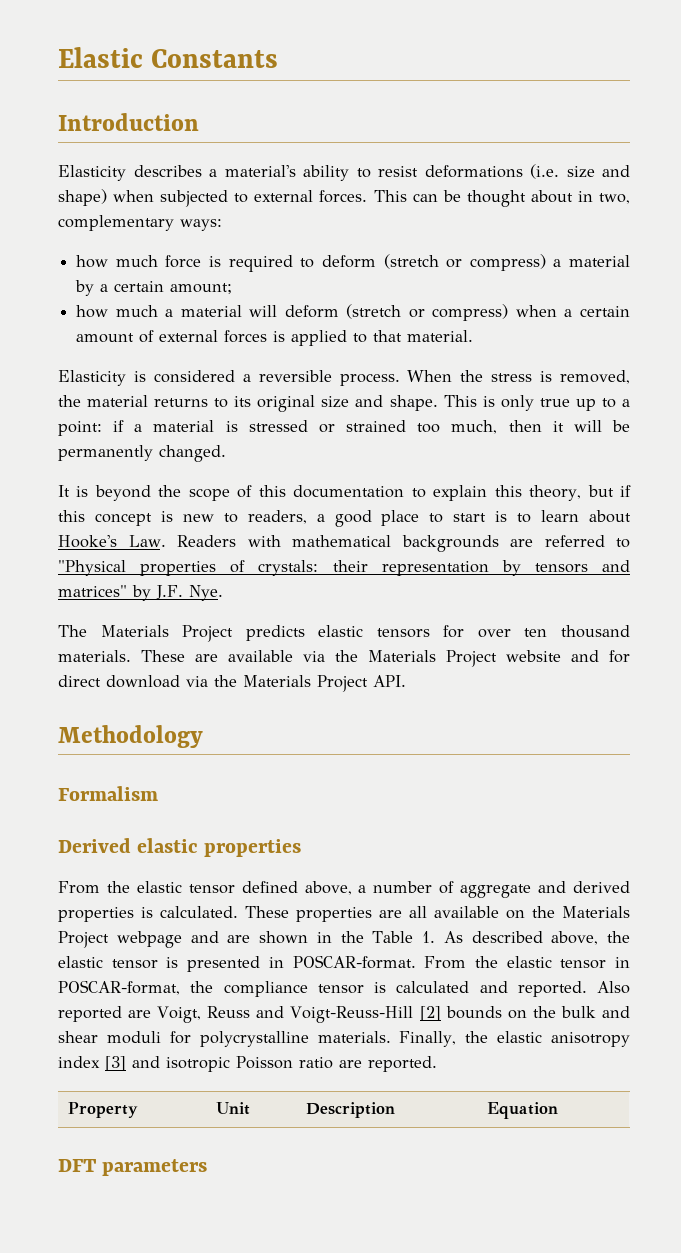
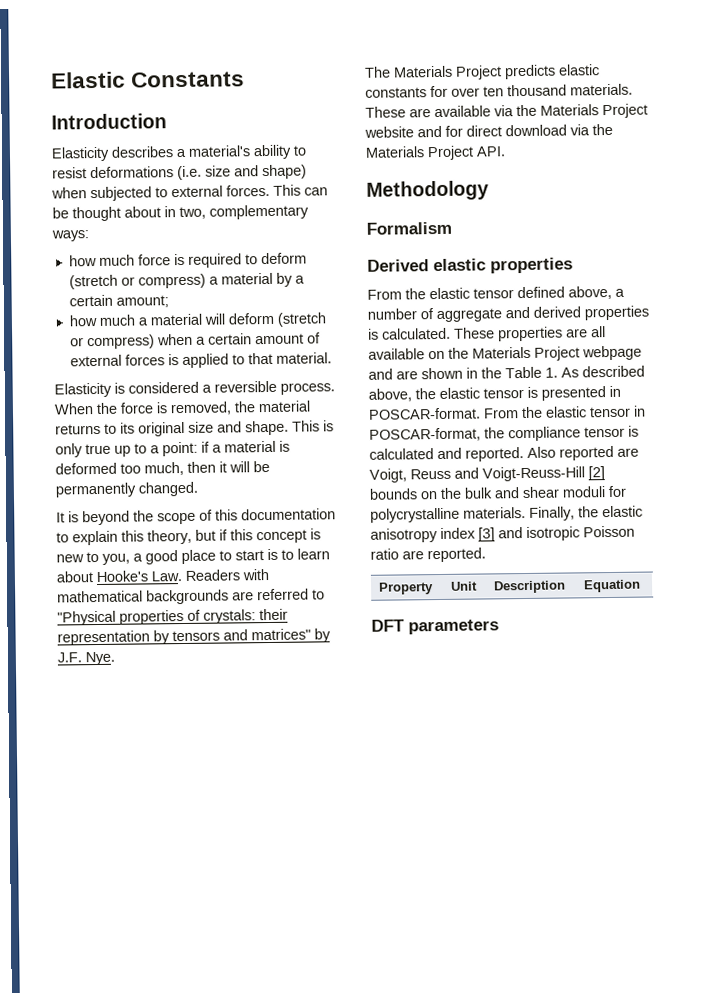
[491,373,533,382] stress -> [120,402,154,414] force
[248,420,407,433] stressed or strained -> [55,462,117,475] deformed
[247,510,307,524] readers, -> [102,553,130,565] you,
[376,628,430,638] tensors -> [365,87,427,98] constants

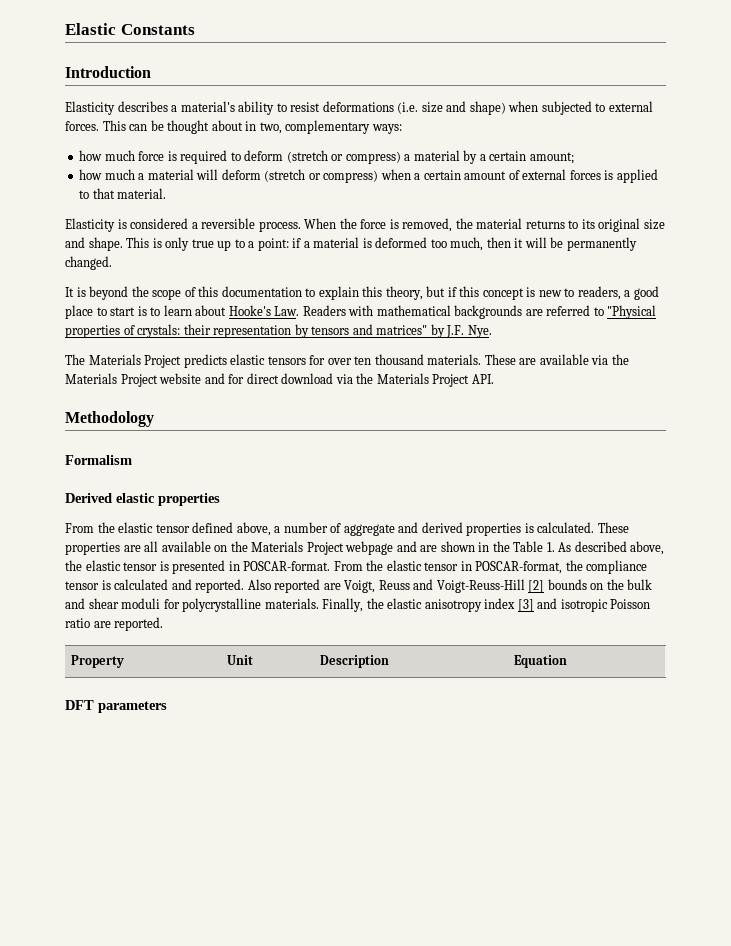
[102,553,130,565] you, -> [577,286,621,300] readers,
[365,87,427,98] constants -> [267,356,306,365] tensors

